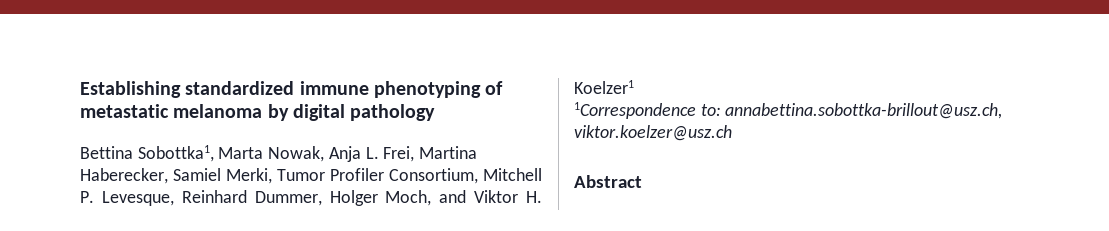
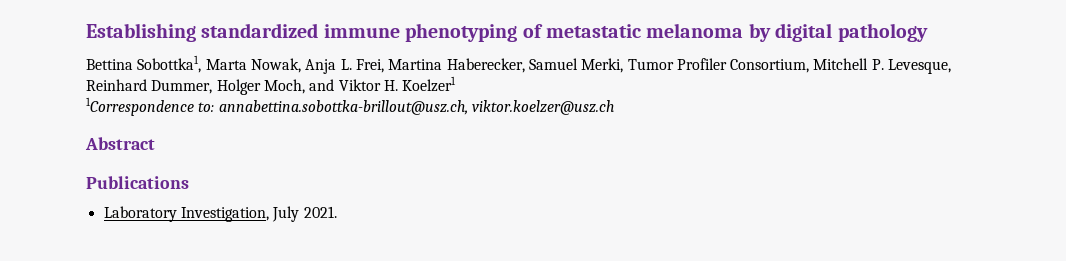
[173,168,221,181] Samiel -> [528,58,578,70] Samuel
(642, 181) none -> [86,176,189,189] [103,206,337,222] // Publications // Laboratory Investigation, July 2021.

